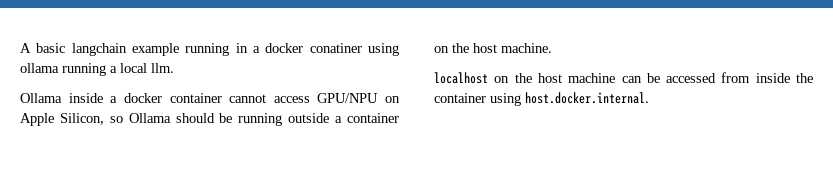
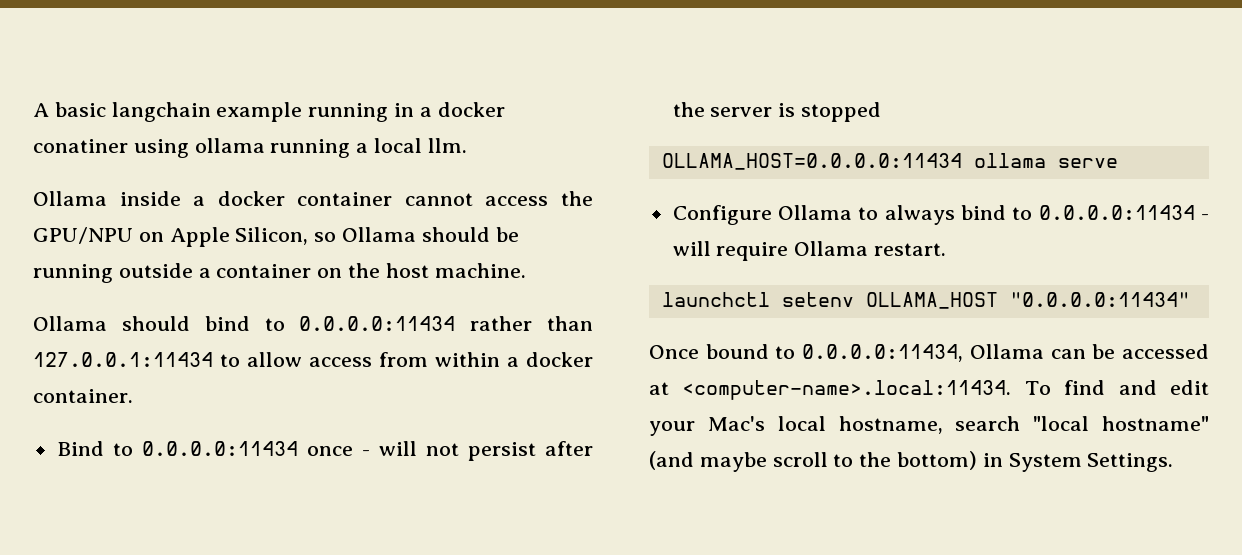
(310, 99) none -> [560,191,593,206] the
[434,72,813,84] [434,92,649,106] localhost on the host machine can be accessed from inside the container using host.docker.internal. -> [33,316,593,331] [33,352,593,367] [33,389,133,403] [56,441,593,461] [672,102,882,122] [661,153,1118,170] [672,205,1209,225] [672,241,947,261] [661,292,1190,309] [649,344,1209,362] [649,380,1209,400] [649,416,1209,436] [649,451,1174,472] Ollama should bind to 0.0.0.0:11434 rather than 127.0.0.1:11434 to allow access from within a docker container. // Bind to 0.0.0.0:11434 once - will not persist after the server is stopped // OLLAMA_HOST=0.0.0.0:11434 ollama serve // Configure Ollama to always bind to 0.0.0.0:11434 - will require Ollama restart. // launchctl setenv OLLAMA_HOST "0.0.0.0:11434" // Once bound to 0.0.0.0:11434, Ollama can be accessed at <computer-name>.local:11434. To find and edit your Mac's local hostname, search "local hostname" (and maybe scroll to the bottom) in System Settings.

